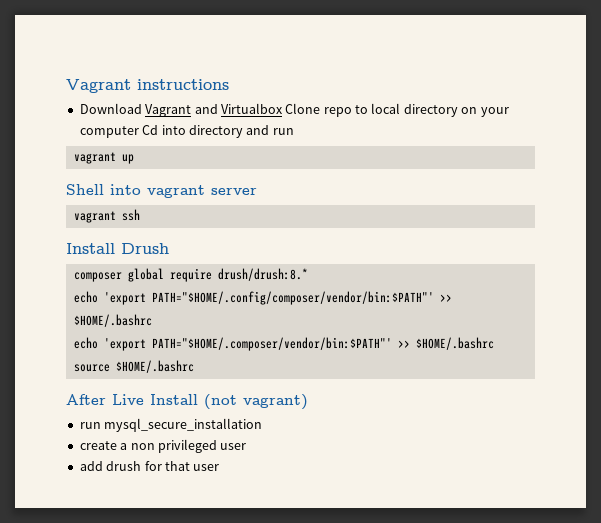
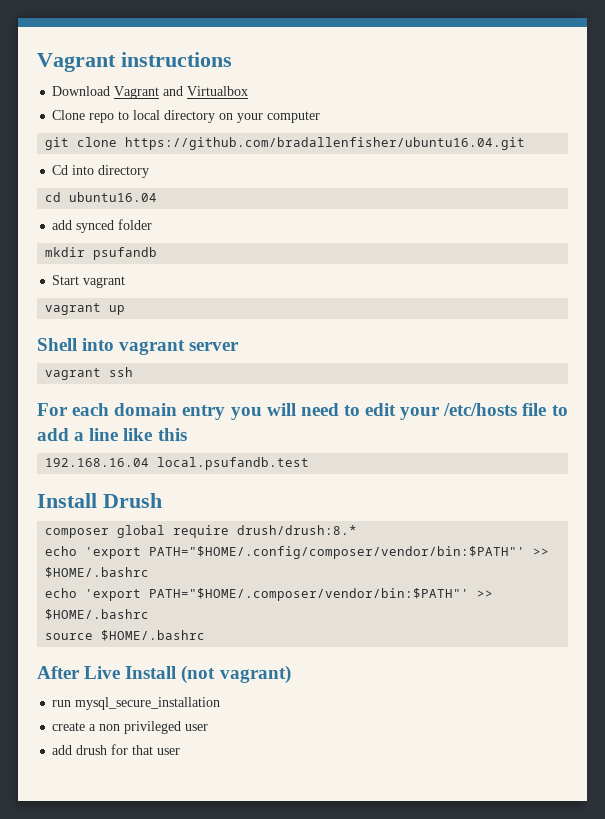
(283, 108) none -> (249, 91) //
(139, 132) none -> [45,137,526,150] // git clone https://github.com/bradallenfisher/ubuntu16.04.git //
[246,125,294,135] and run -> [45,192,158,202] [52,219,153,233] [45,247,158,260] [52,275,126,288] // cd ubuntu16.04 // add synced folder // mkdir psufandb // Start vagrant
(140, 215) none -> [37,403,568,420] [37,428,187,441] [45,457,310,470] // For each domain entry you will need to edit your /etc/hosts file to add a line like this // 192.168.16.04 local.psufandb.test

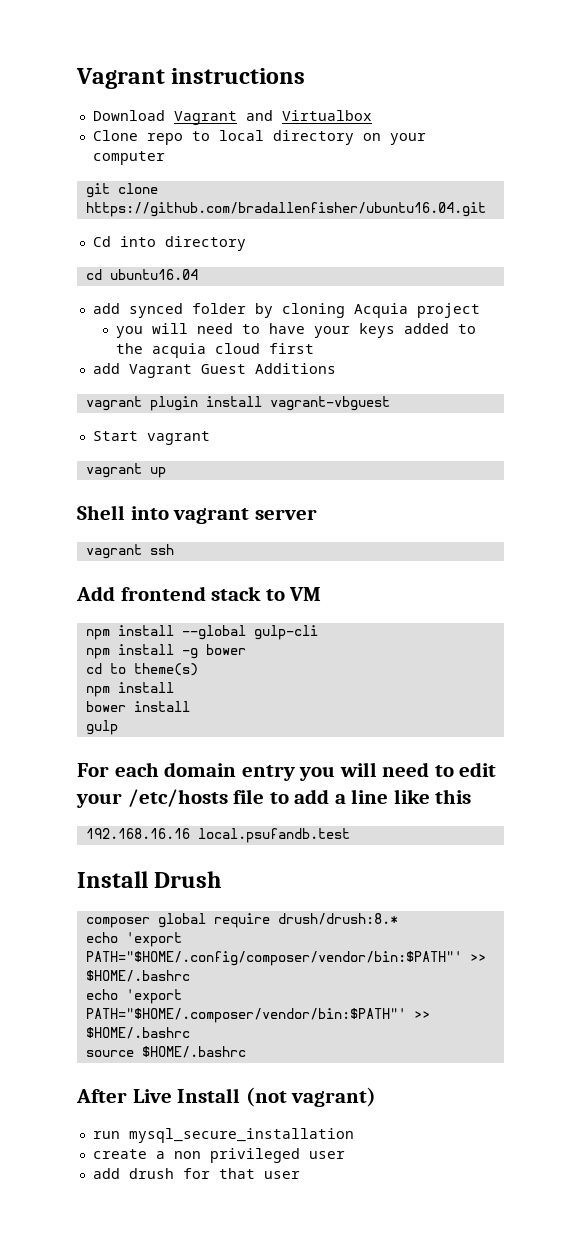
[45,247,158,260] // mkdir psufandb -> [254,303,480,318] [116,323,477,338] [116,343,315,358] [92,363,336,378] [85,396,390,411] by cloning Acquia project // you will need to have your keys added to the acquia cloud first // add Vagrant Guest Additions // vagrant plugin install vagrant-vbguest
(134, 372) none -> [76,586,322,601] [85,625,318,640] [85,644,246,659] [85,663,198,676] [85,682,174,697] [85,701,190,712] [85,720,118,735] // Add frontend stack to VM // npm install --global gulp-cli // npm install -g bower // cd to theme(s) // npm install // bower install // gulp
[45,458,150,467] 192.168.16.04 -> [85,828,190,839] 192.168.16.16

